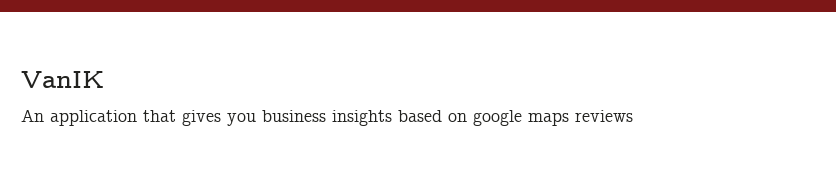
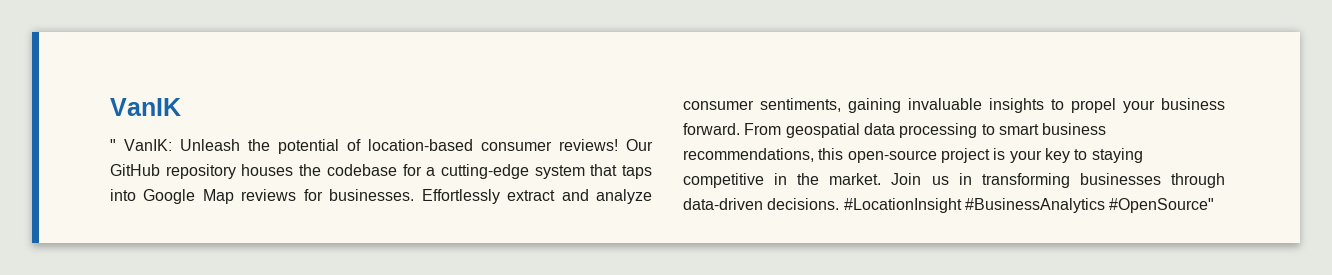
[21,109,633,126] An application that gives you business insights based on google maps reviews -> [110,139,653,154] [110,164,652,179] [110,189,653,204] [683,98,1225,113] [683,123,1107,138] [683,148,1143,163] [683,173,1225,188] [683,198,1215,213] " VanIK: Unleash the potential of location-based consumer reviews! Our GitHub repository houses the codebase for a cutting-edge system that taps into Google Map reviews for businesses. Effortlessly extract and analyze consumer sentiments, gaining invaluable insights to propel your business forward. From geospatial data processing to smart business recommendations, this open-source project is your key to staying competitive in the market. Join us in transforming businesses through data-driven decisions. #LocationInsight #BusinessAnalytics #OpenSource"

